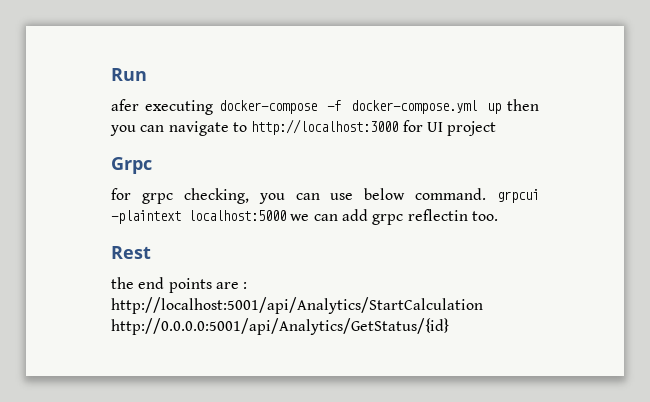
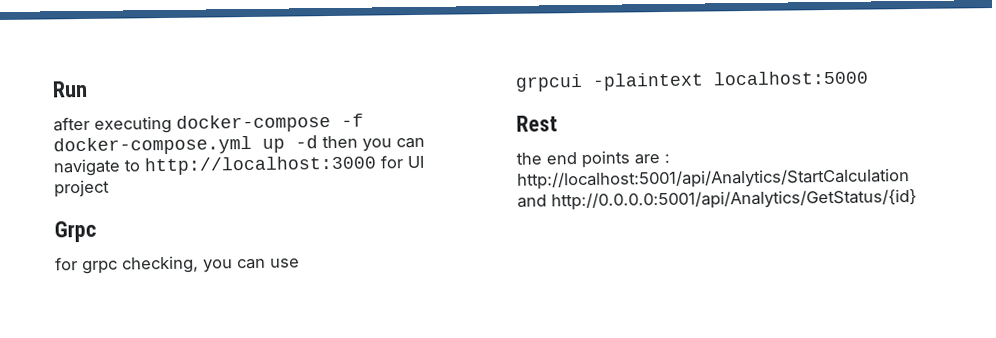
[111,99,139,111] afer -> [53,116,90,132] after
(501, 108) none -> [295,135,318,149] -d
[364,188,487,200] below command. -> (300, 263) //
[290,209,498,225] we can add grpc reflectin too. -> (868, 78) none
(483, 305) none -> [517,194,547,208] and

